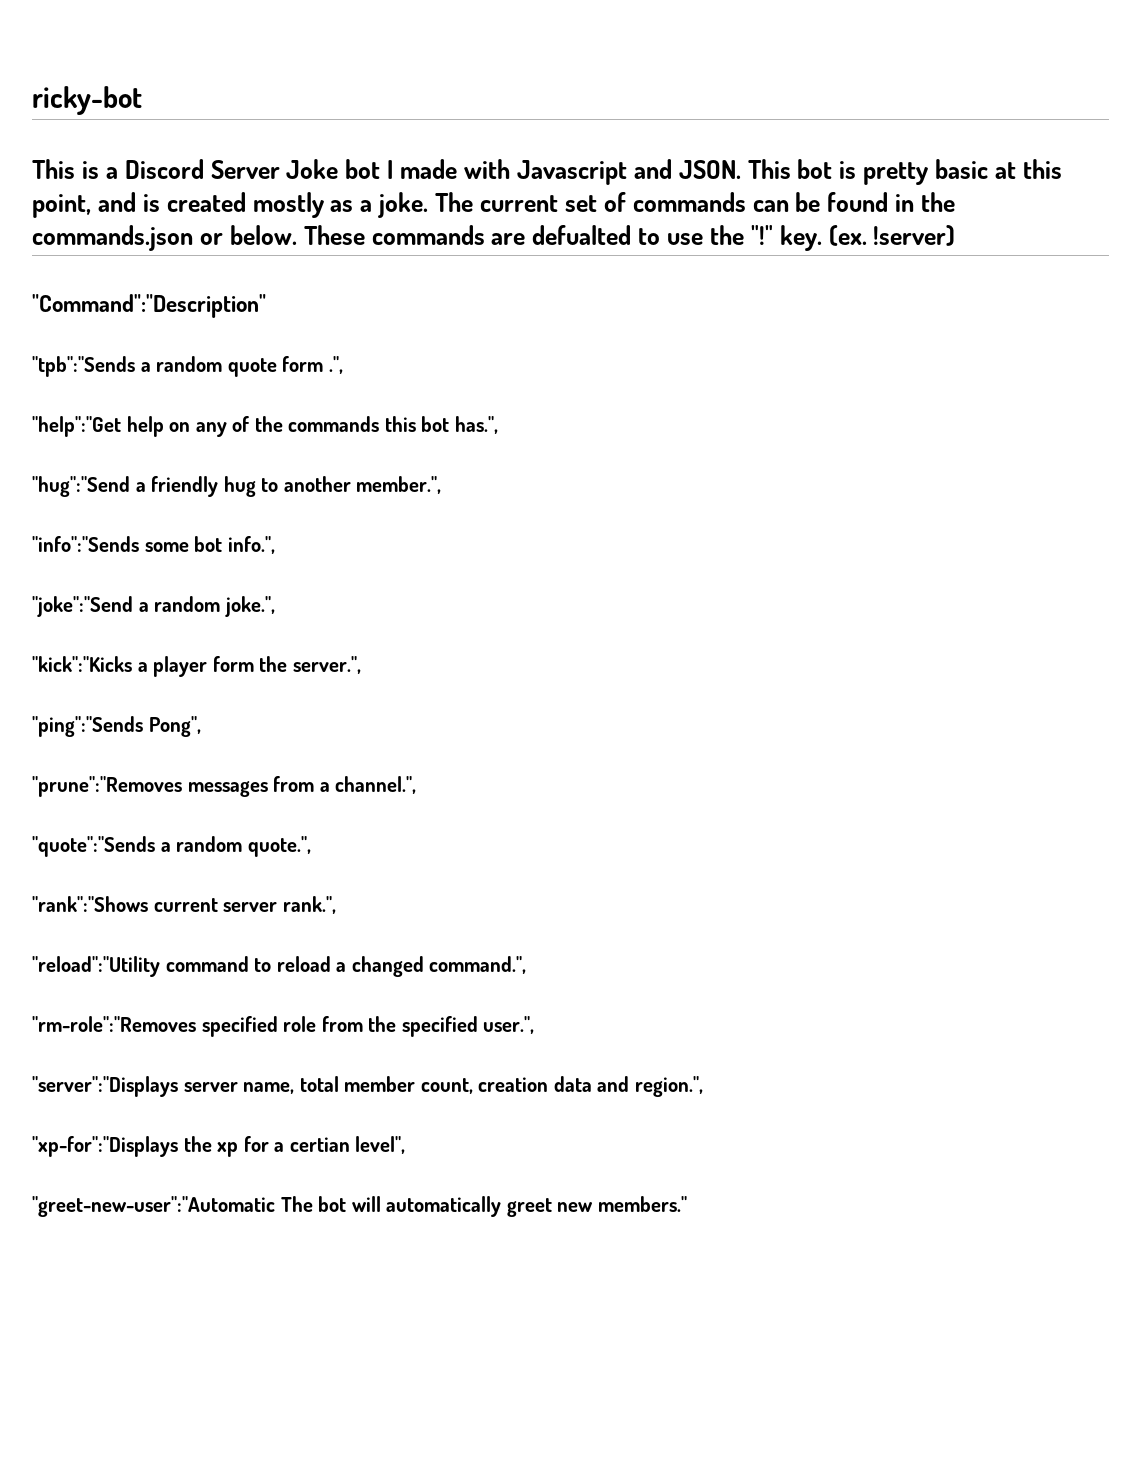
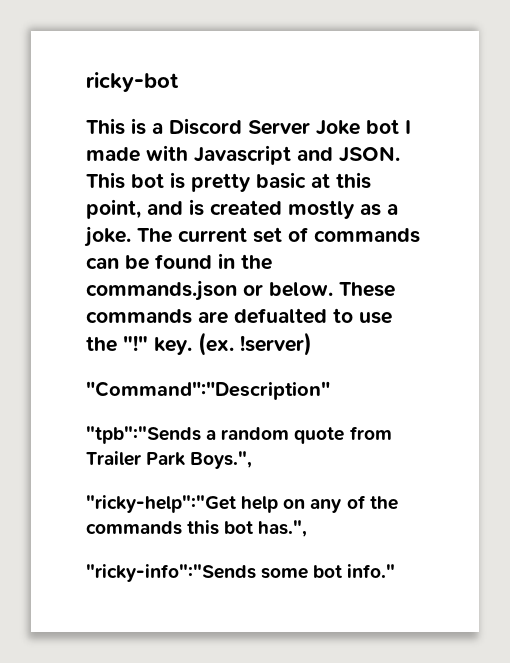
[282,356,343,374] [32,416,121,437] form .", // "help":"Get -> [349,426,392,440] [86,451,253,469] [86,495,236,513] from Trailer Park Boys.", // "ricky-help":"Get
[32,476,442,497] [32,536,275,554] [32,596,275,617] [32,656,361,677] [32,716,201,737] [32,776,417,797] [32,836,311,857] [32,896,336,914] [32,956,527,977] [32,1016,535,1037] [32,1076,703,1097] [32,1136,406,1157] [32,1196,687,1217] "hug":"Send a friendly hug to another member.", // "info":"Sends some bot info.", // "joke":"Send a random joke.", // "kick":"Kicks a player form the server.", // "ping":"Sends Pong", // "prune":"Removes messages from a channel.", // "quote":"Sends a random quote.", // "rank":"Shows current server rank.", // "reload":"Utility command to reload a changed command.", // "rm-role":"Removes specified role from the specified user.", // "server":"Displays server name, total member count, creation data and region.", // "xp-for":"Displays the xp for a certian level", // "greet-new-user":"Automatic The bot will automatically greet new members." -> [86,564,396,582] "ricky-info":"Sends some bot info."

